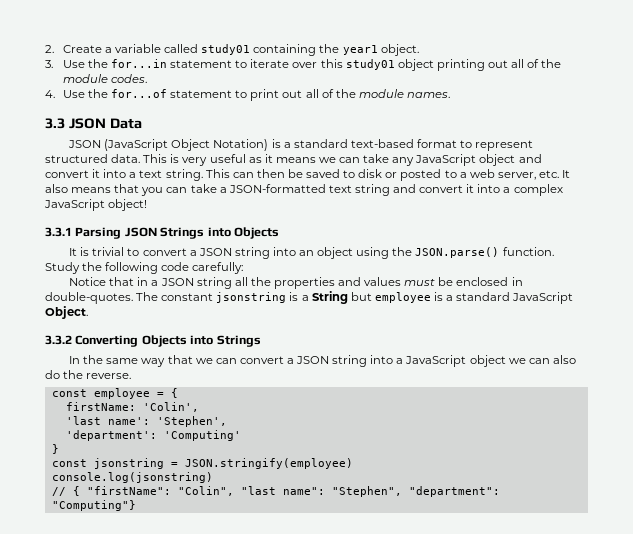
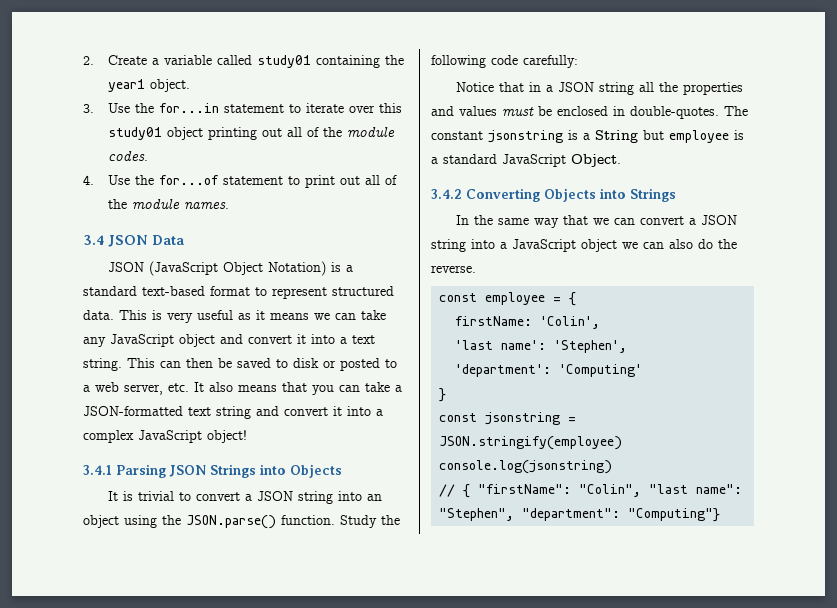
[45,118,65,129] 3.3 -> [83,235,104,245] 3.4
[45,227,72,237] 3.3.1 -> [83,465,112,475] 3.4.1
[45,335,72,345] 3.3.2 -> [431,189,462,199] 3.4.2

